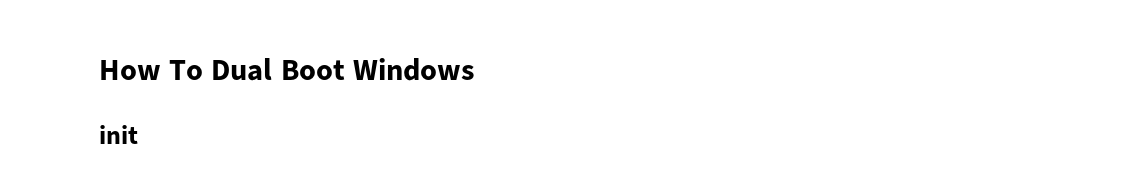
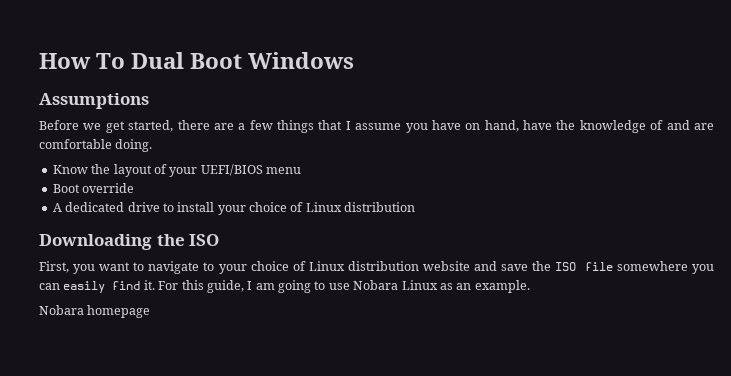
[99,125,138,144] init -> [39,93,149,109] [39,120,715,133] [39,139,153,152] [52,164,301,177] [52,183,135,193] [52,202,416,215] [39,234,220,250] [39,261,714,274] [39,280,530,293] [39,305,151,318] Assumptions // Before we get started, there are a few things that I assume you have on hand, have the knowledge of and are comfortable doing. // Know the layout of your UEFI/BIOS menu // Boot override // A dedicated drive to install your choice of Linux distribution // Downloading the ISO // First, you want to navigate to your choice of Linux distribution website and save the ISO file somewhere you can easily find it. For this guide, I am going to use Nobara Linux as an example. // Nobara homepage

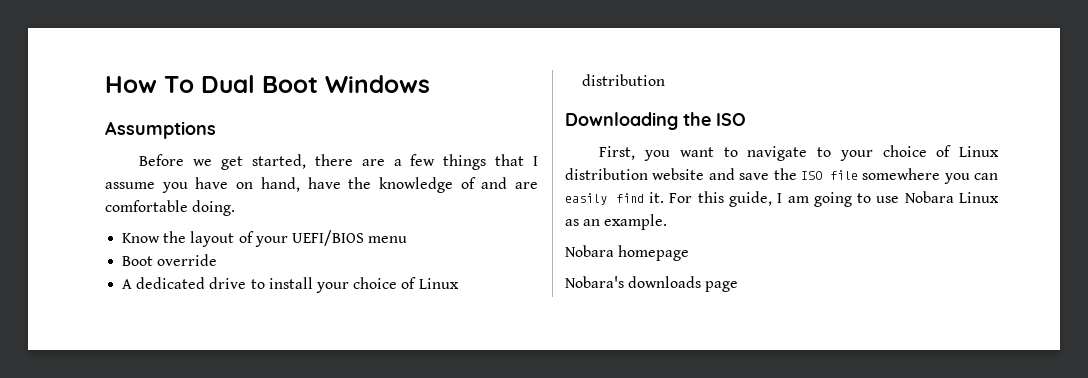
(151, 311) none -> [565,276,739,292] // Nobara's downloads page

